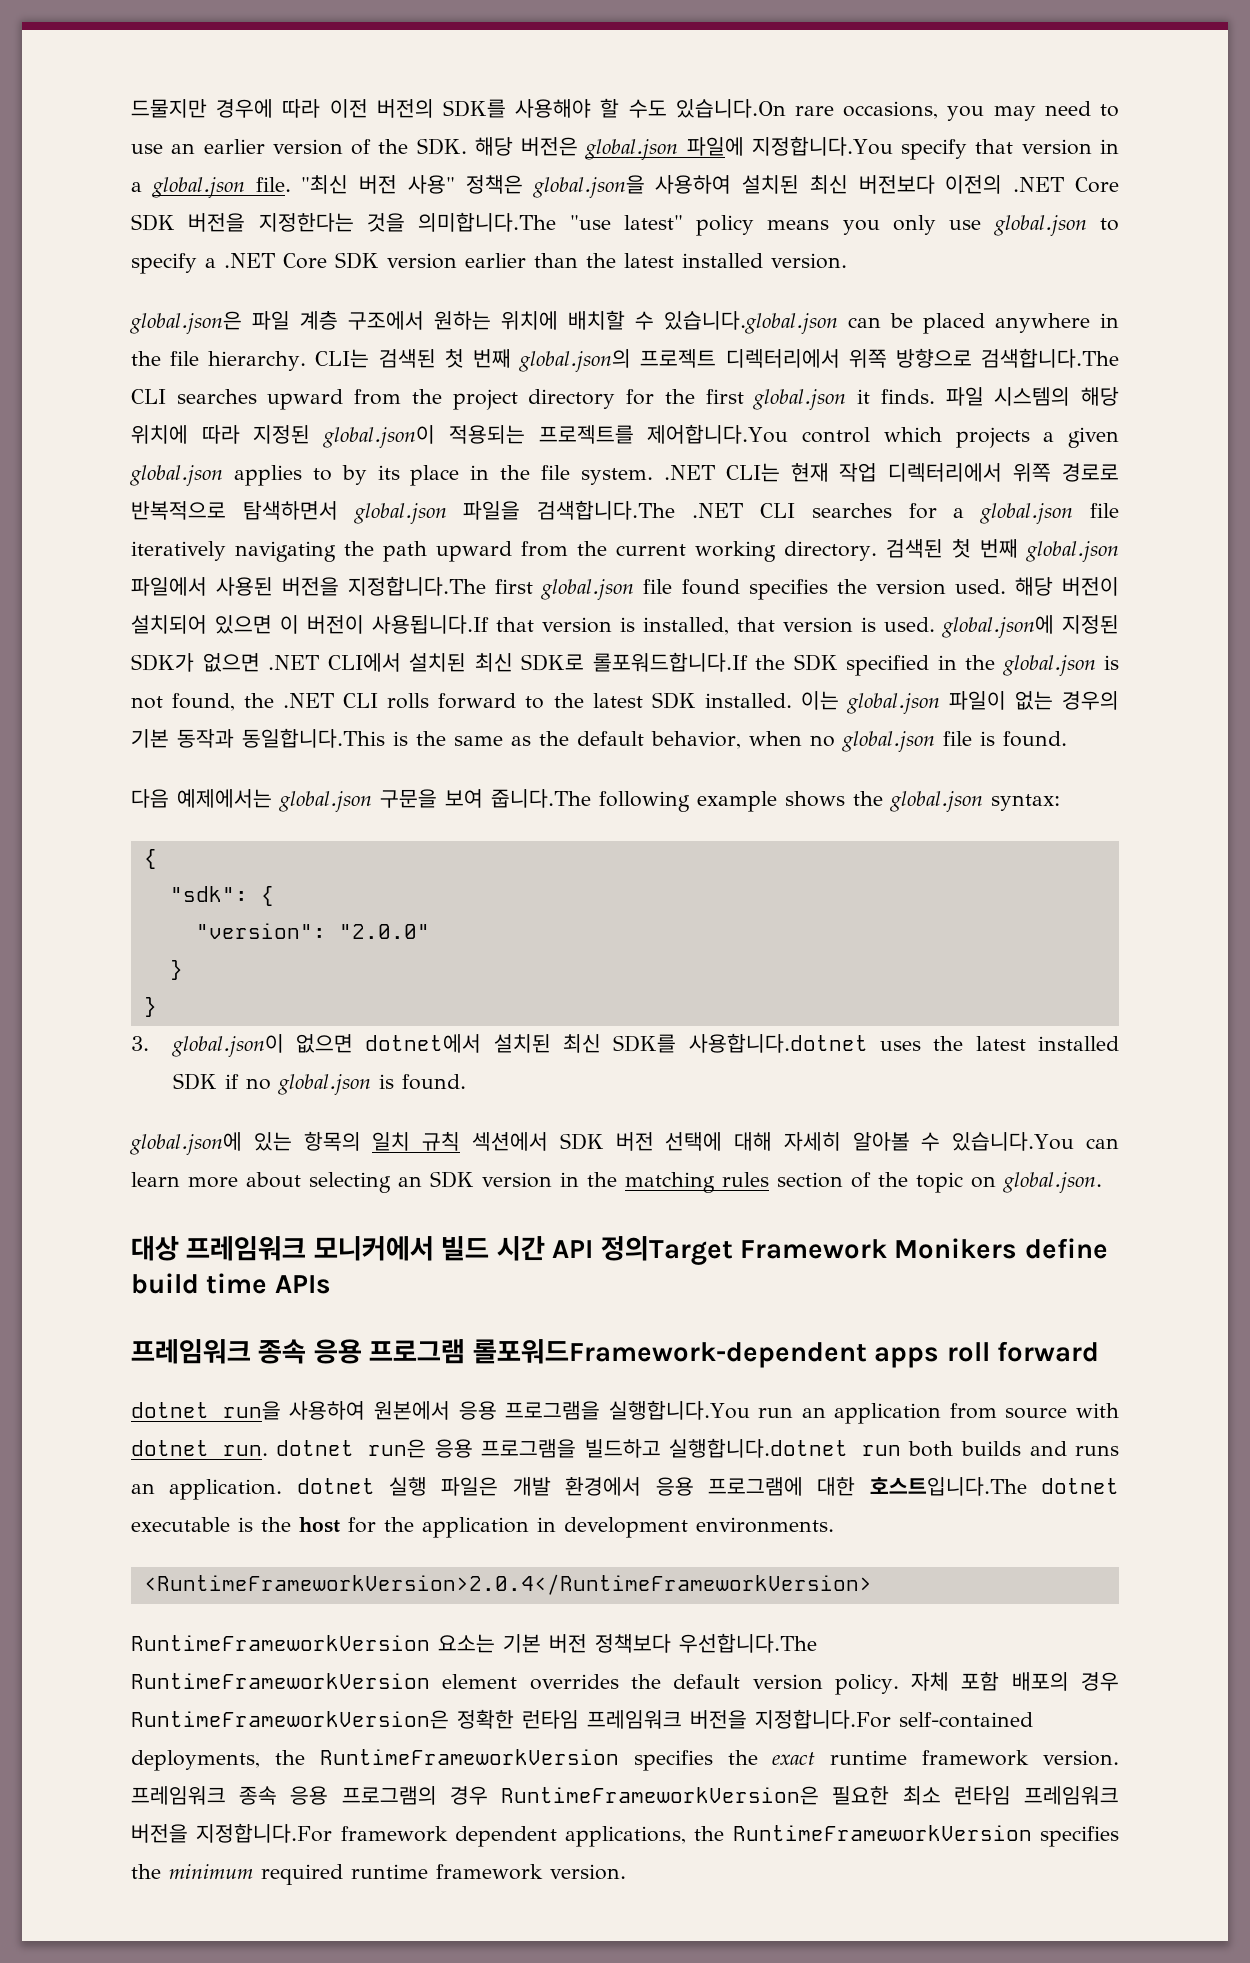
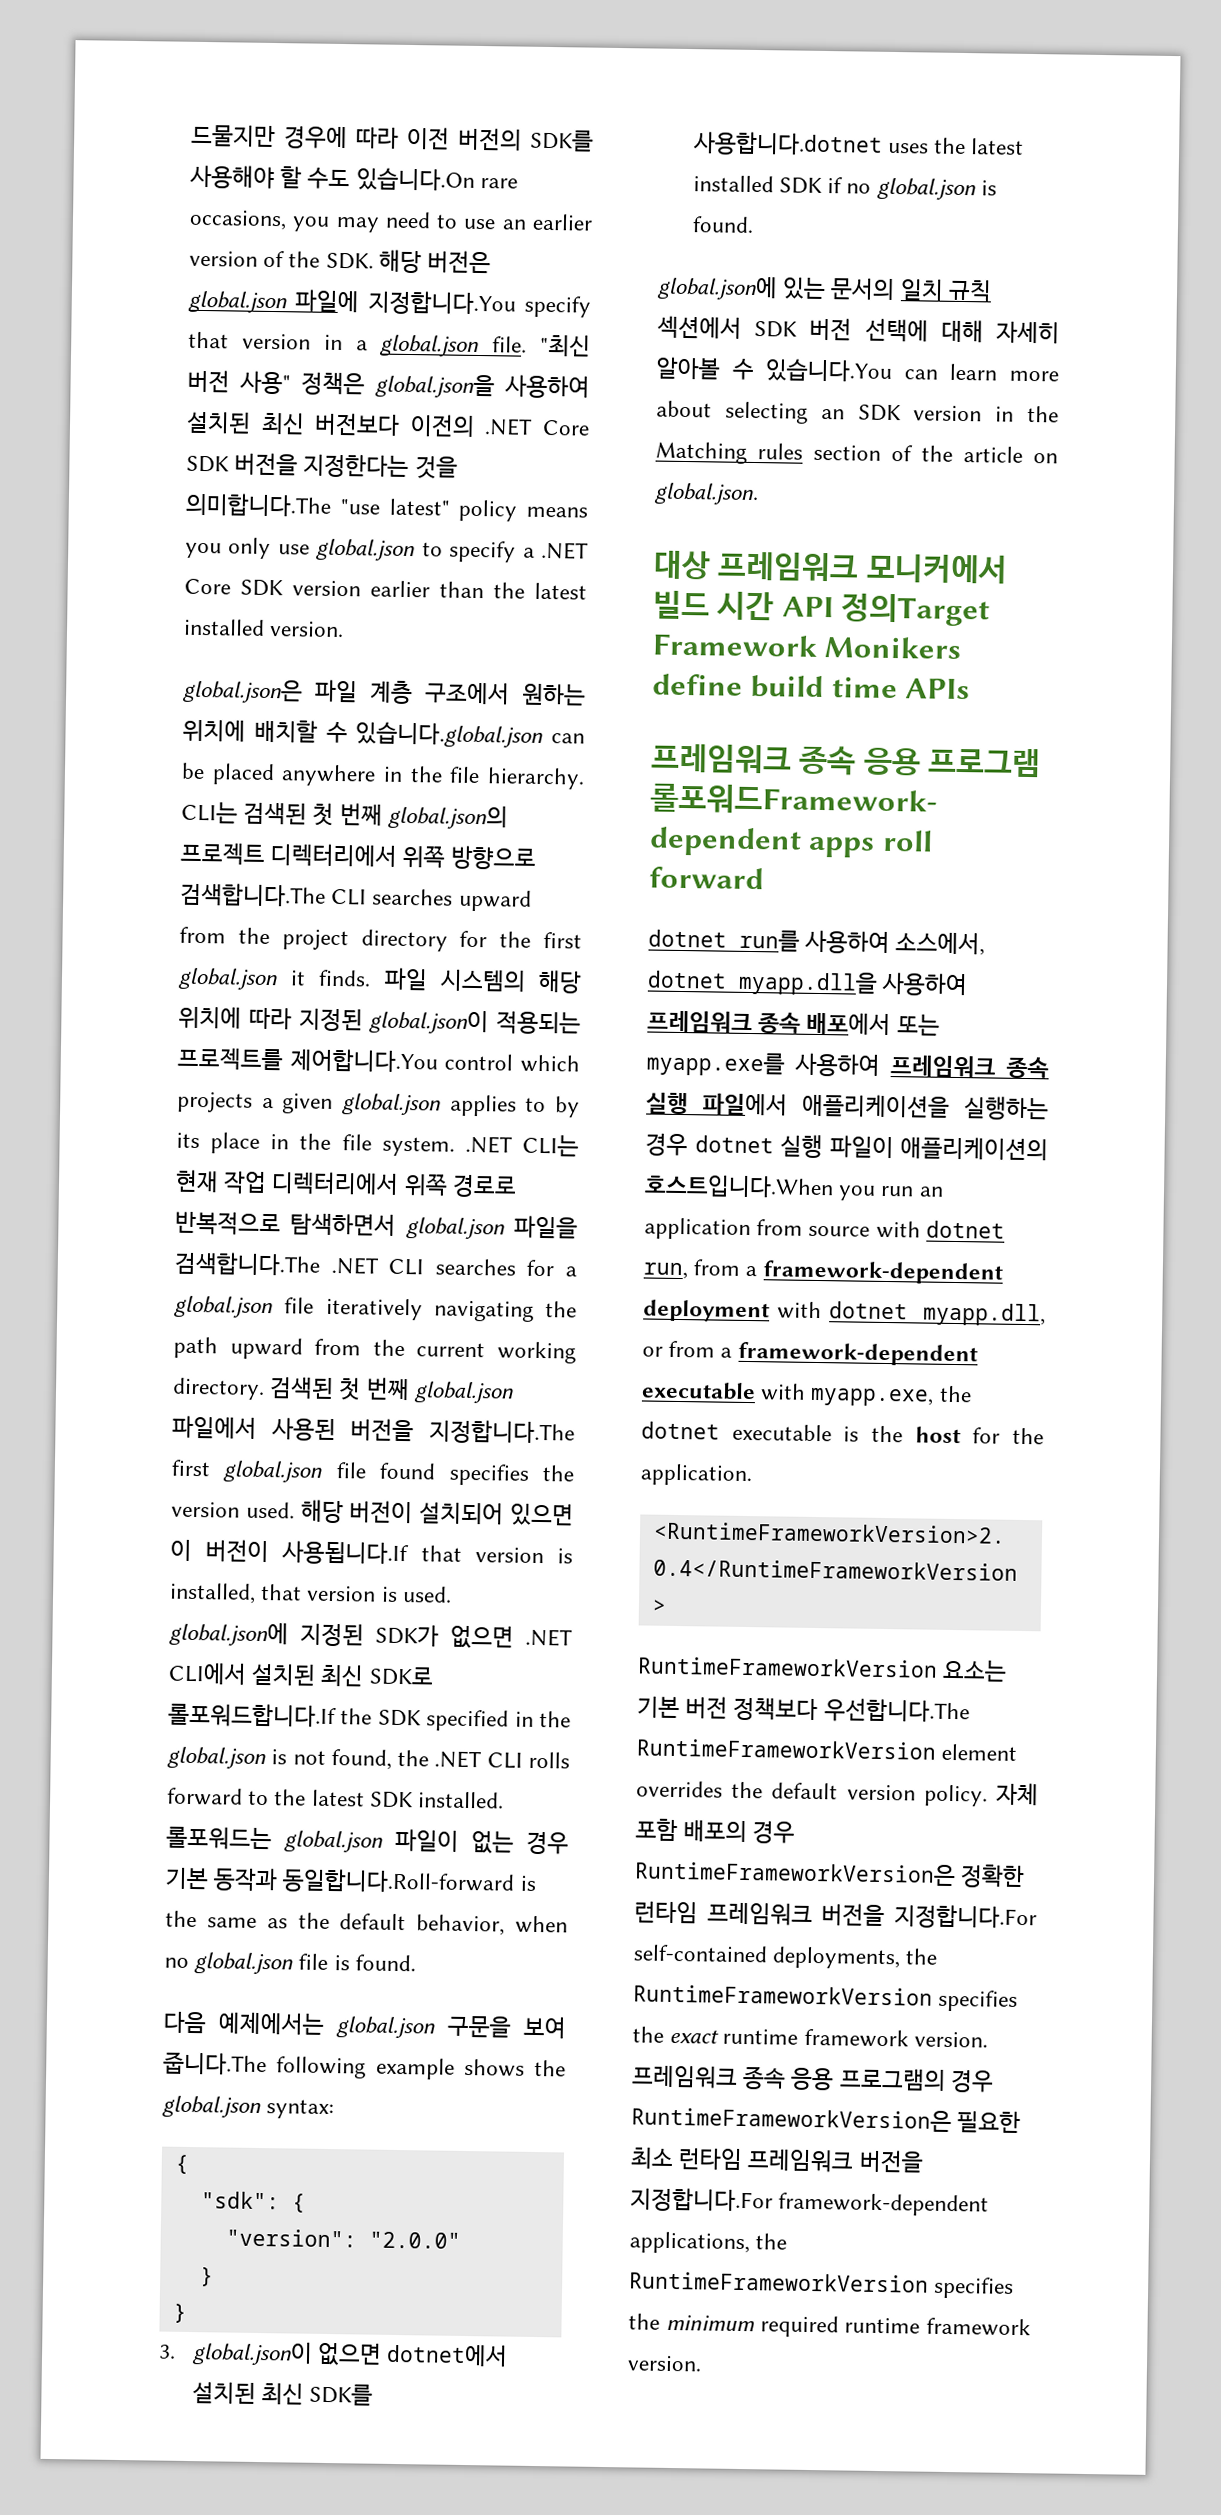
[800,691,839,710] 이는 -> [166,1826,272,1851] 롤포워드는
[1062,691,1119,710] 경우의 -> [526,1831,569,1855] 경우
[242,728,385,748] 동일합니다.This -> [282,1868,516,1895] 동일합니다.Roll-forward
[303,1131,361,1151] 항목의 -> [830,278,896,301] 문서의
[625,1172,715,1193] matching -> [655,441,747,464] Matching
[916,1172,963,1193] topic -> [963,446,1023,463] article
[222,1400,750,1420] run을 사용하여 원본에서 응용 프로그램을 실행합니다.You -> [739,929,986,956] [647,970,969,997] [647,1010,940,1036] [646,1051,1049,1079] [646,1092,1049,1121] [645,1133,1048,1161] [644,1174,877,1201] run를 사용하여 소스에서, dotnet myapp.dll을 사용하여 프레임워크 종속 배포에서 또는 myapp.exe를 사용하여 프레임워크 종속 실행 파일에서 애플리케이션을 실행하는 경우 dotnet 실행 파일이 애플리케이션의 호스트입니다.When you
[222,1438,1120,1458] [131,1477,1027,1500] run. dotnet run은 응용 프로그램을 빌드하고 실행합니다.dotnet run both builds and runs an application. dotnet 실행 파일은 개발 환경에서 응용 프로그램에 대한 호스트입니다.The -> [643,1259,1003,1285] [643,1299,1046,1327] [642,1340,978,1367] [641,1381,972,1407] run, from a framework-dependent deployment with dotnet myapp.dll, or from a framework-dependent executable with myapp.exe, the
[422,1517,834,1538] application in development environments. -> [640,1463,753,1487] application.
[340,1826,557,1847] framework dependent -> [778,2192,990,2217] framework-dependent

